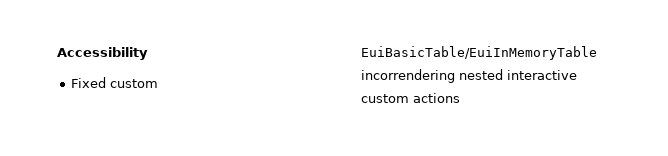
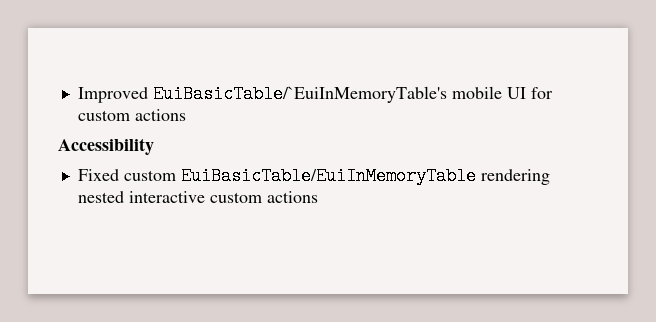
(57, 53) none -> [77,85,553,103] [77,109,186,121] Improved EuiBasicTable/`EuiInMemoryTable's mobile UI for custom actions //
[361,69,456,83] incorrendering -> [480,169,550,185] rendering

